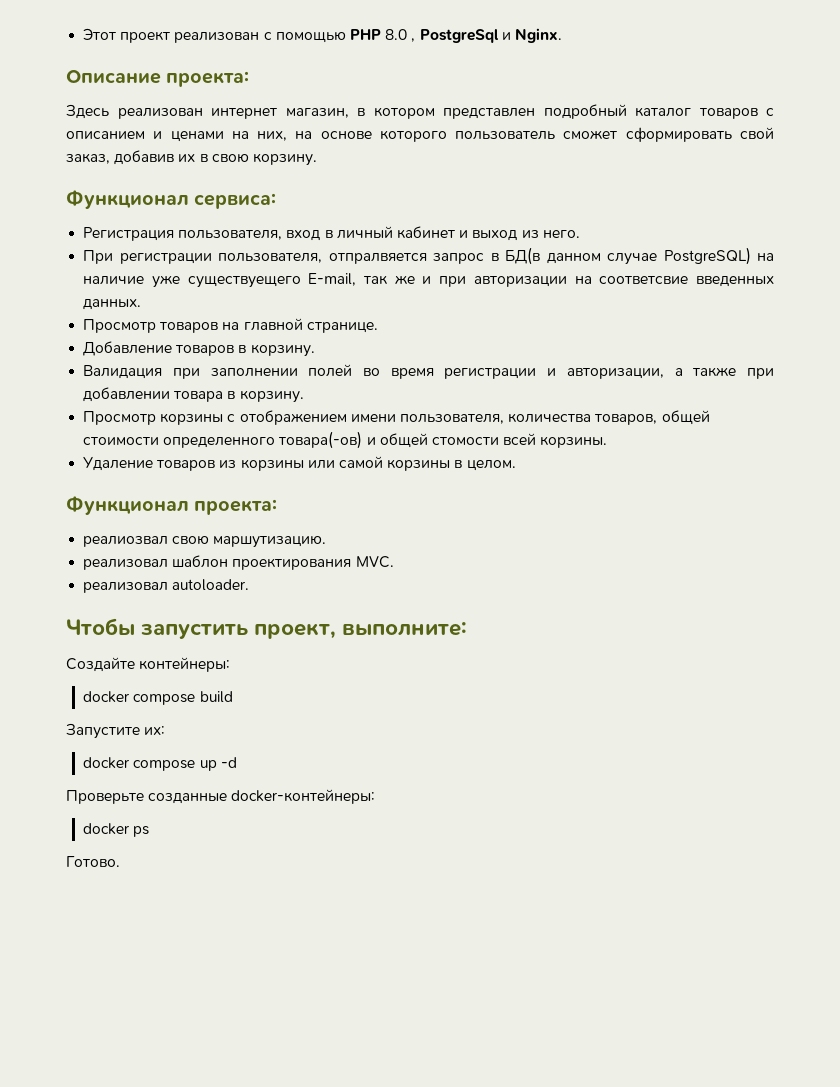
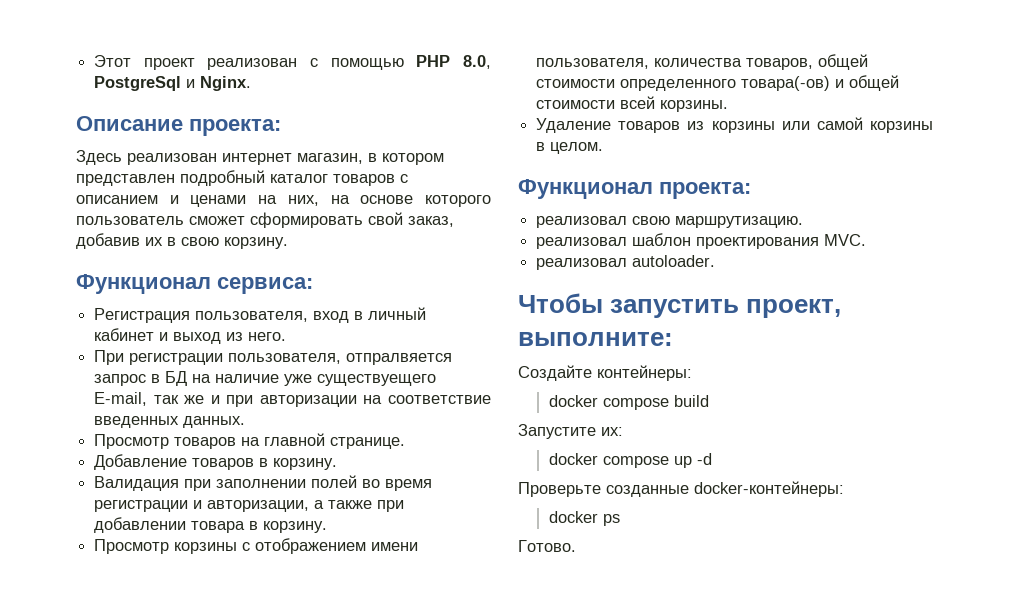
[385,29,416,42] 8.0 , -> [463,55,491,69] 8.0,
[505,247,751,265] БД(в данном случае PostgreSQL) -> [165,371,188,386] БД
[599,276,689,284] соответсвие -> [388,395,492,404] соответствие
[431,437,499,445] стомости -> [536,100,616,109] стоимости
[83,536,327,548] реалиозвал свою маршутизацию. -> [536,216,804,228] реализовал свою маршрутизацию.

